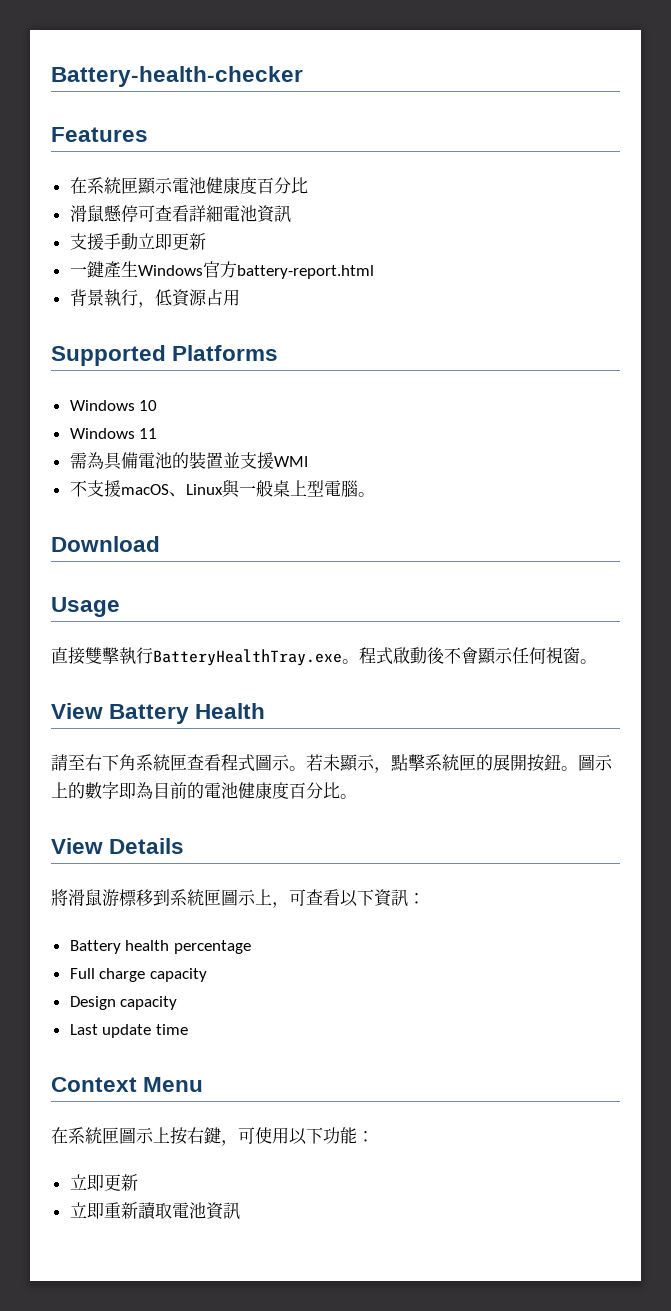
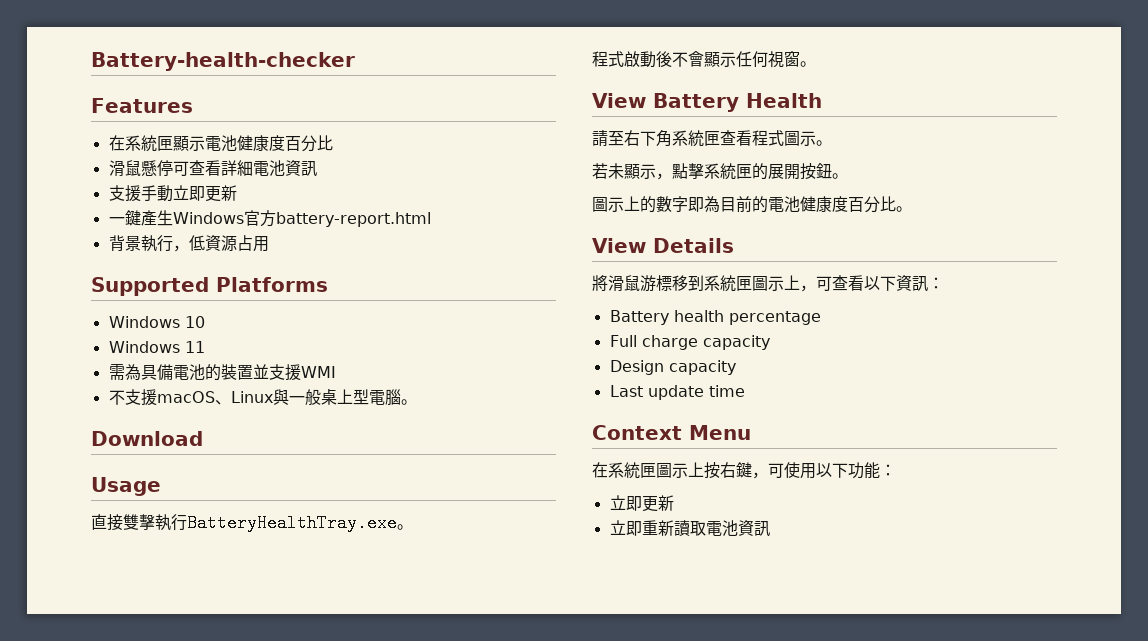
(359, 661) none -> (413, 527) //
(306, 768) none -> (832, 143) //
(578, 768) none -> (848, 176) //

